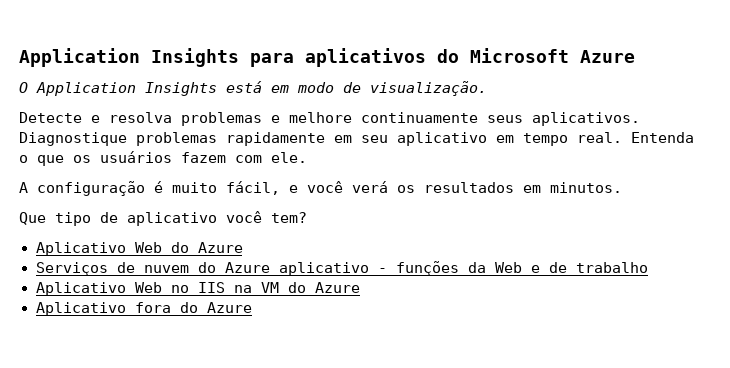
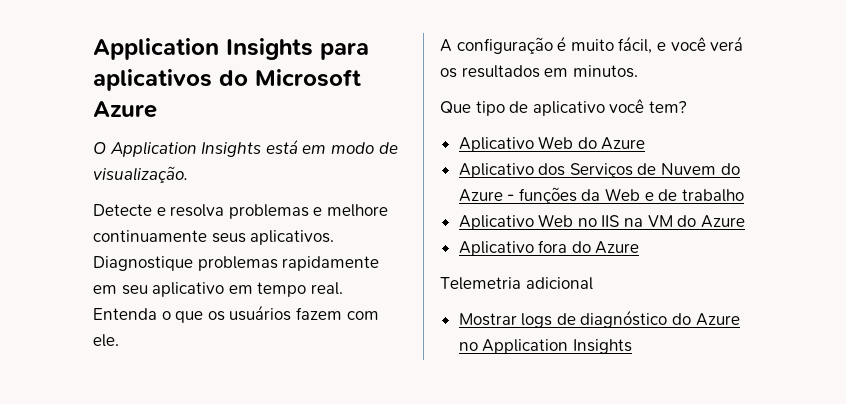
(243, 247) none -> [458,163,566,178] Aplicativo dos
[143,262,369,276] nuvem do Azure aplicativo -> [661,163,740,175] [458,189,503,202] Nuvem do Azure
(252, 307) none -> [440,277,593,290] [458,310,740,328] [458,339,632,354] // Telemetria adicional // Mostrar logs de diagnóstico do Azure no Application Insights

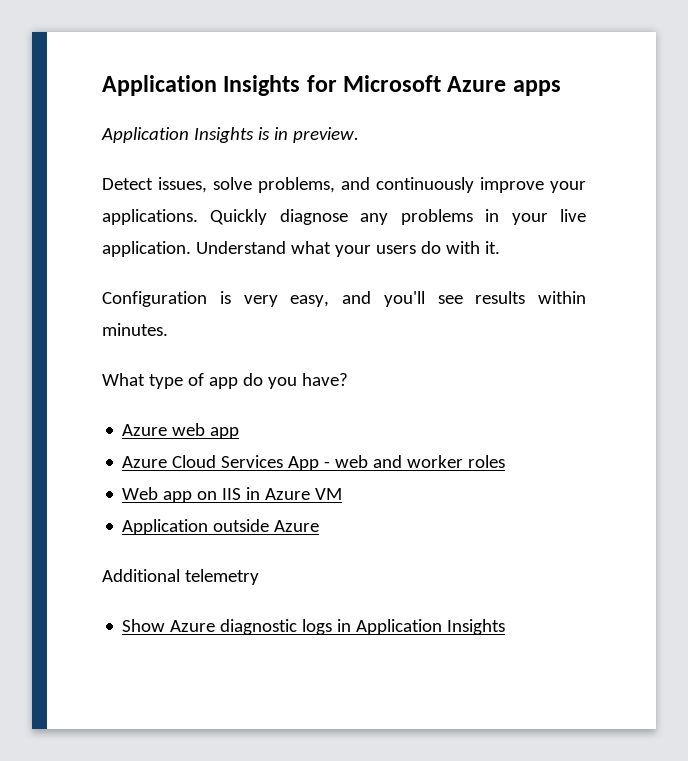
[93,38,369,60] [93,69,248,91] Application Insights para aplicativos do -> [102,75,337,96] Application Insights for
[93,139,398,157] [93,166,188,183] [93,204,388,219] [93,230,335,245] [93,256,380,271] [93,282,343,297] [93,305,379,323] [93,334,119,347] [440,36,744,54] [440,65,638,78] [440,99,687,116] [458,136,646,152] [458,163,740,178] [458,187,744,204] [458,214,745,230] [458,240,640,256] [440,277,593,290] [458,310,740,328] [458,342,478,351] // O Application Insights está em modo de visualização. // Detecte e resolva problemas e melhore continuamente seus aplicativos. Diagnostique problemas rapidamente em seu aplicativo em tempo real. Entenda o que os usuários fazem com ele. // A configuração é muito fácil, e você verá os resultados em minutos. // Que tipo de aplicativo você tem? // Aplicativo Web do Azure // Aplicativo dos Serviços de Nuvem do Azure - funções da Web e de trabalho // Aplicativo Web no IIS na VM do Azure // Aplicativo fora do Azure // Telemetria adicional // Mostrar logs de diagnóstico do Azure no -> [512,80,561,96] [101,127,359,143] [102,177,586,193] [102,209,586,225] [102,241,500,257] [102,291,586,307] [102,323,168,336] [102,373,348,389] [122,423,240,439] [122,455,506,471] [122,487,343,503] [122,519,320,535] [102,569,259,585] [122,619,352,635] apps // Application Insights is in preview. // Detect issues, solve problems, and continuously improve your applications. Quickly diagnose any problems in your live application. Understand what your users do with it. // Configuration is very easy, and you'll see results within minutes. // What type of app do you have? // Azure web app // Azure Cloud Services App - web and worker roles // Web app on IIS in Azure VM // Application outside Azure // Additional telemetry // Show Azure diagnostic logs in

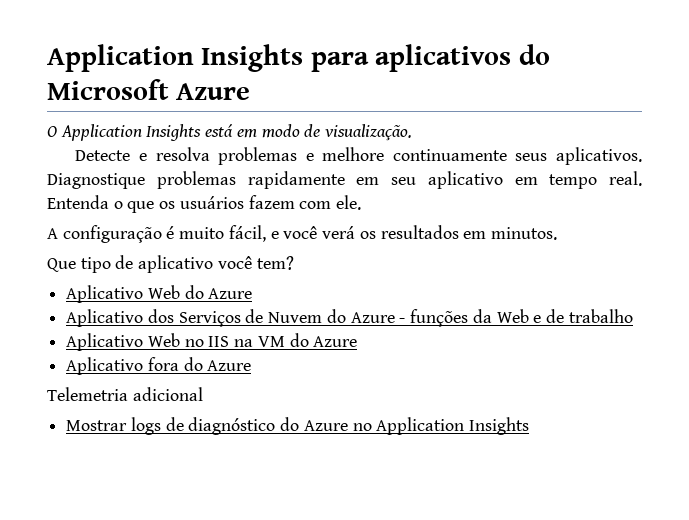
[102,75,337,96] Application Insights for -> [47,44,550,72] Application Insights para aplicativos do
[512,80,561,96] [101,127,359,143] [102,177,586,193] [102,209,586,225] [102,241,500,257] [102,291,586,307] [102,323,168,336] [102,373,348,389] [122,423,240,439] [122,455,506,471] [122,487,343,503] [122,519,320,535] [102,569,259,585] [122,619,352,635] apps // Application Insights is in preview. // Detect issues, solve problems, and continuously improve your applications. Quickly diagnose any problems in your live application. Understand what your users do with it. // Configuration is very easy, and you'll see results within minutes. // What type of app do you have? // Azure web app // Azure Cloud Services App - web and worker roles // Web app on IIS in Azure VM // Application outside Azure // Additional telemetry // Show Azure diagnostic logs in -> [47,124,413,141] [75,147,642,165] [47,171,642,189] [47,195,362,213] [47,225,557,243] [47,255,294,273] [66,285,253,303] [66,309,633,327] [66,333,358,351] [66,357,252,375] [47,387,203,401] [66,417,372,435] // O Application Insights está em modo de visualização. // Detecte e resolva problemas e melhore continuamente seus aplicativos. Diagnostique problemas rapidamente em seu aplicativo em tempo real. Entenda o que os usuários fazem com ele. // A configuração é muito fácil, e você verá os resultados em minutos. // Que tipo de aplicativo você tem? // Aplicativo Web do Azure // Aplicativo dos Serviços de Nuvem do Azure - funções da Web e de trabalho // Aplicativo Web no IIS na VM do Azure // Aplicativo fora do Azure // Telemetria adicional // Mostrar logs de diagnóstico do Azure no

